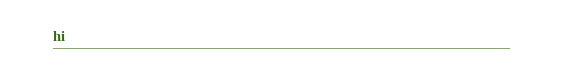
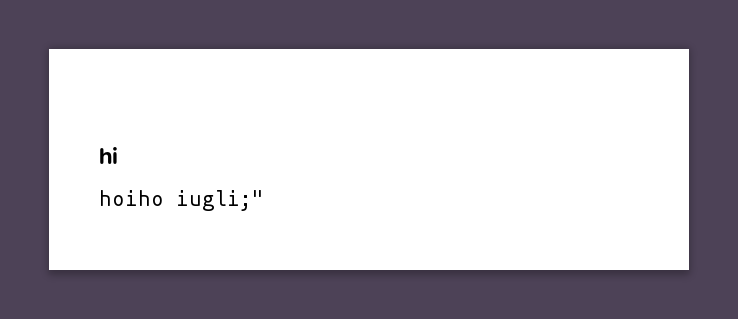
(65, 36) none -> [99,190,263,211] // hoiho iugli;"

